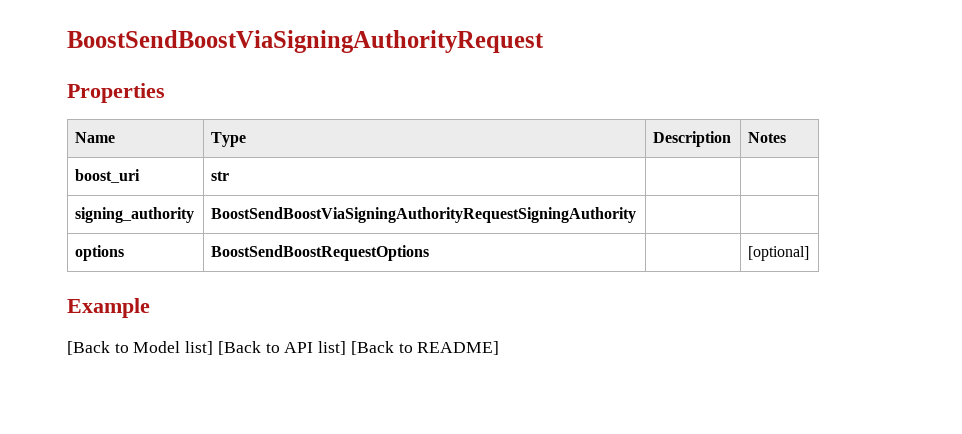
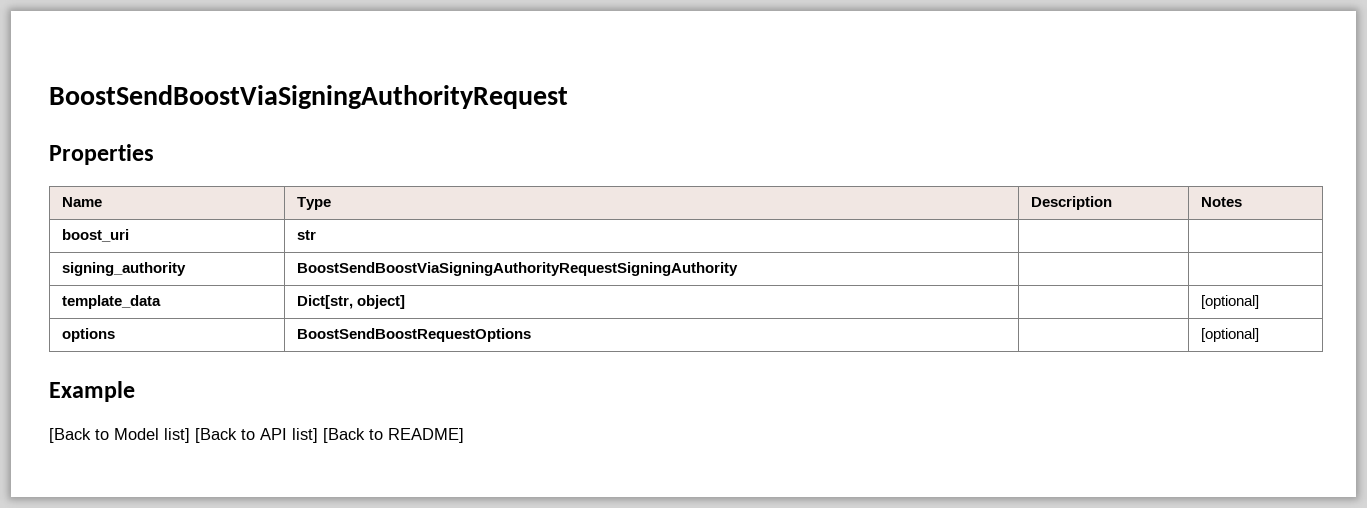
(637, 215) none -> [62,295,162,309] [297,295,406,309] [1201,295,1260,309] // template_data | Dict[str, object] | | [optional]

